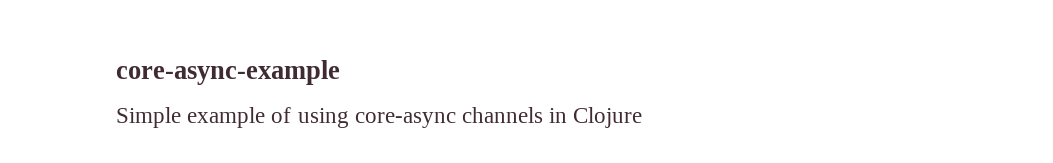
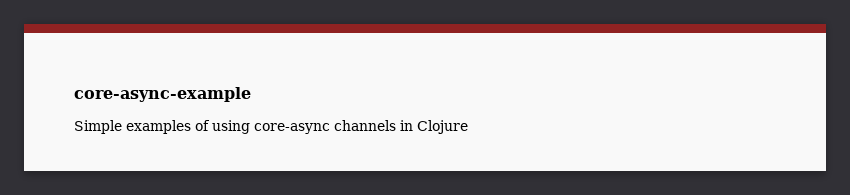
[187,107,266,128] example -> [126,120,191,134] examples

